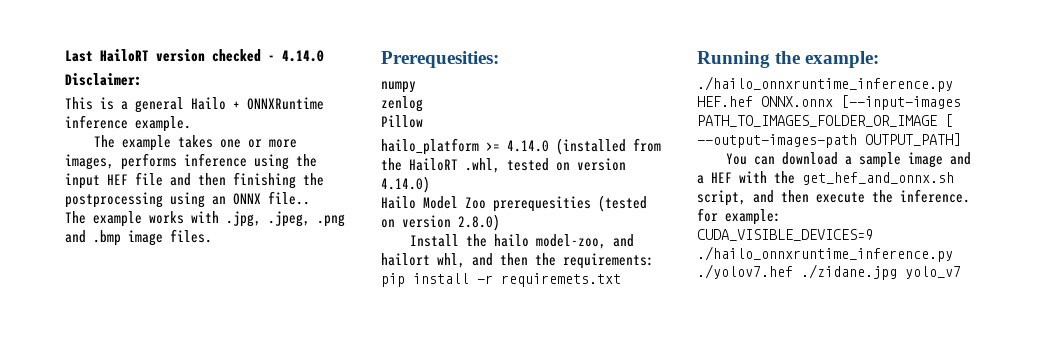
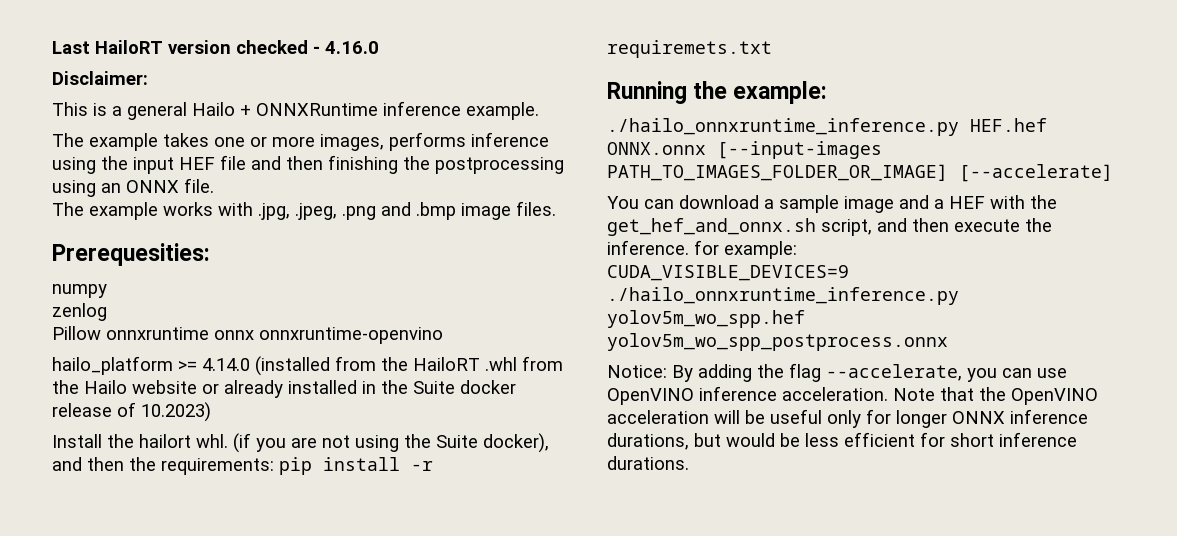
[282,50,324,62] 4.14.0 -> [325,41,379,54] 4.16.0
[268,191,310,205] file.. -> [184,178,214,193] file.
(423, 121) none -> [106,327,443,344] onnxruntime onnx onnxruntime-openvino
[465,158,626,173] [381,176,430,193] [381,195,647,212] [381,214,500,231] [409,234,634,249] [381,253,465,268] .whl, tested on version 4.14.0) // Hailo Model Zoo prerequesities (tested on version 2.8.0) // Install the hailo model-zoo, and hailort whl, -> [485,356,563,371] [52,380,516,398] [52,402,211,422] [52,433,549,453] .whl from the Hailo website or already installed in the Suite docker release of 10.2023) // Install the hailort whl. (if you are not using the Suite docker),
[697,114,953,127] [697,133,961,148] PATH_TO_IMAGES_FOLDER_OR_IMAGE [ --output-images-path OUTPUT_PATH] -> [607,164,1113,182] PATH_TO_IMAGES_FOLDER_OR_IMAGE] [--accelerate]
[697,264,961,280] ./yolov7.hef ./zidane.jpg yolo_v7 -> [607,310,805,328] [607,333,948,351] [607,363,1067,382] [607,386,1098,405] [607,409,1088,428] [607,432,1077,450] [607,456,689,470] yolov5m_wo_spp.hef yolov5m_wo_spp_postprocess.onnx // Notice: By adding the flag --accelerate, you can use OpenVINO inference acceleration. Note that the OpenVINO acceleration will be useful only for longer ONNX inference durations, but would be less efficient for short inference durations.

